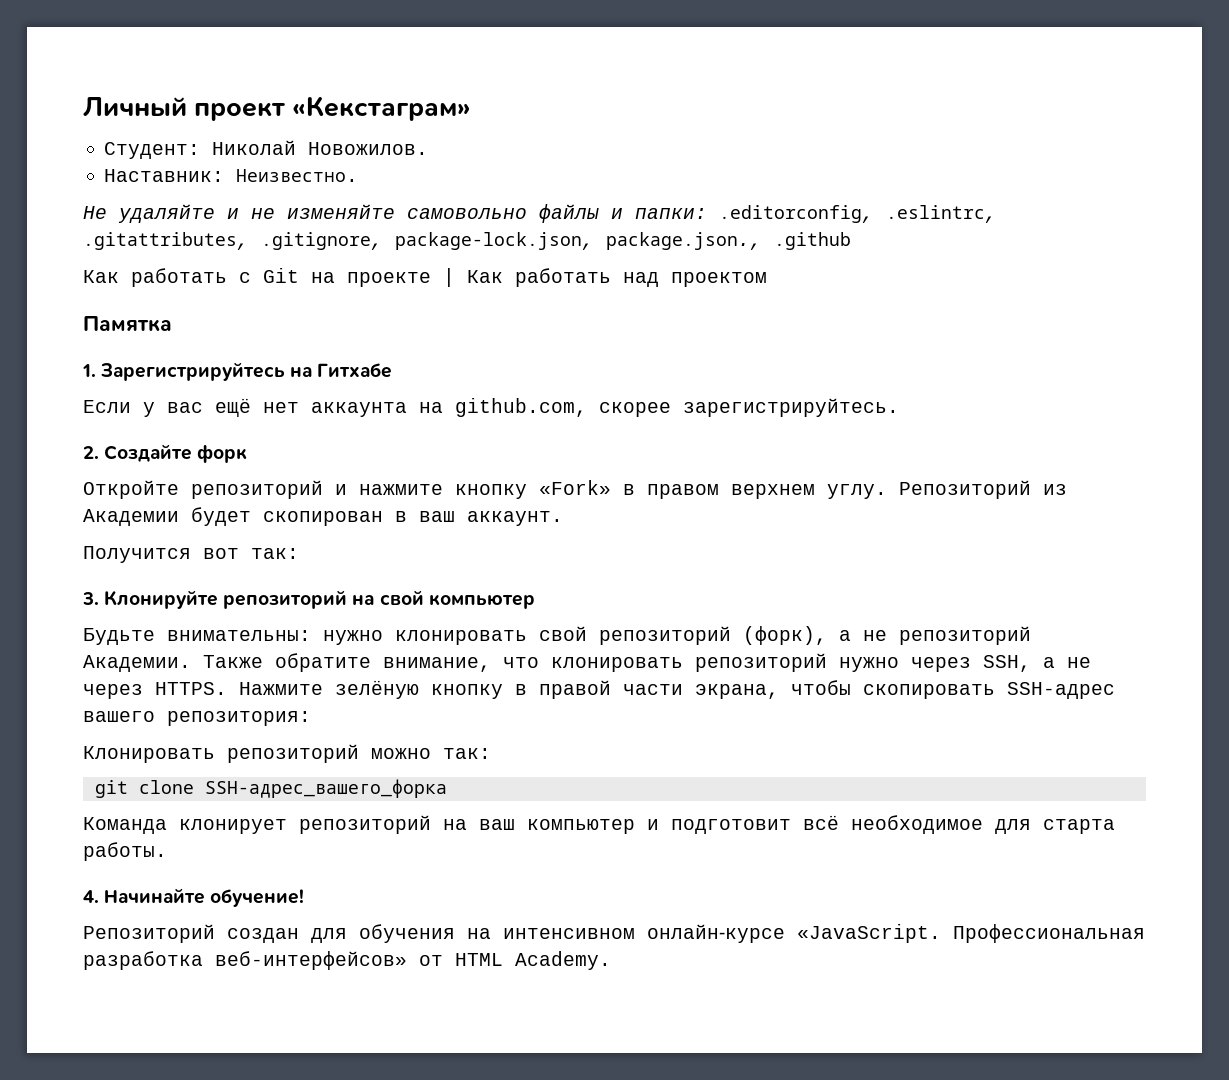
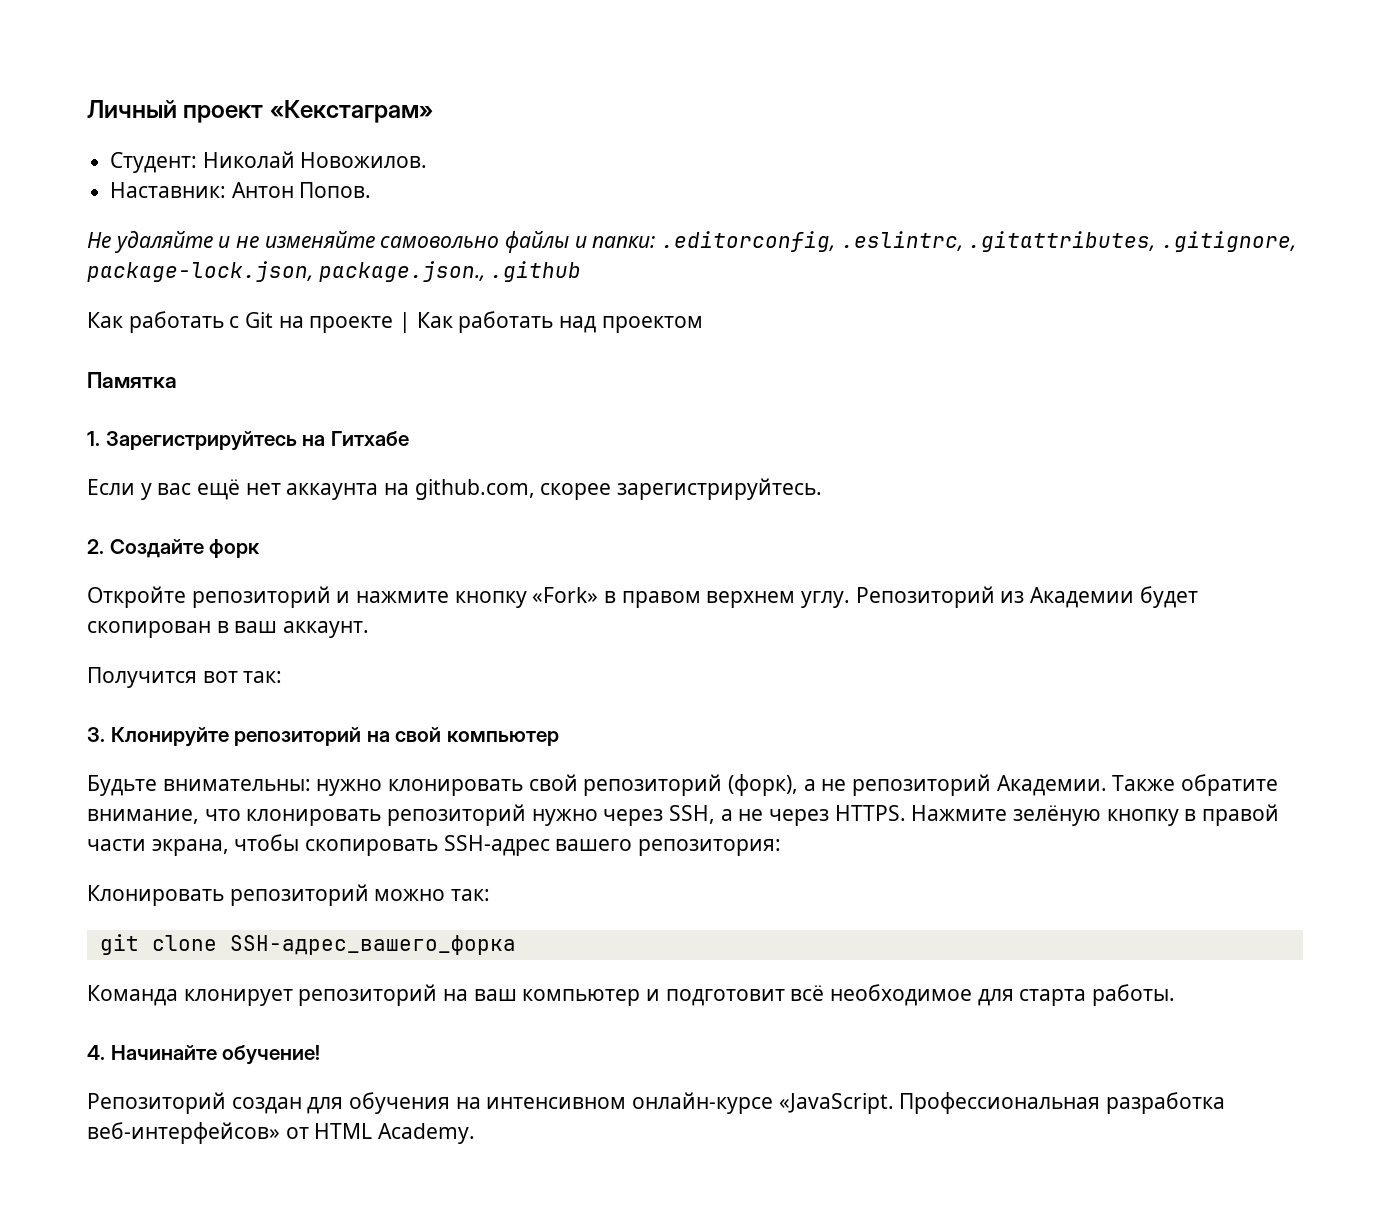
[236,169,359,182] Неизвестно. -> [231,182,372,198] Антон Попов.

